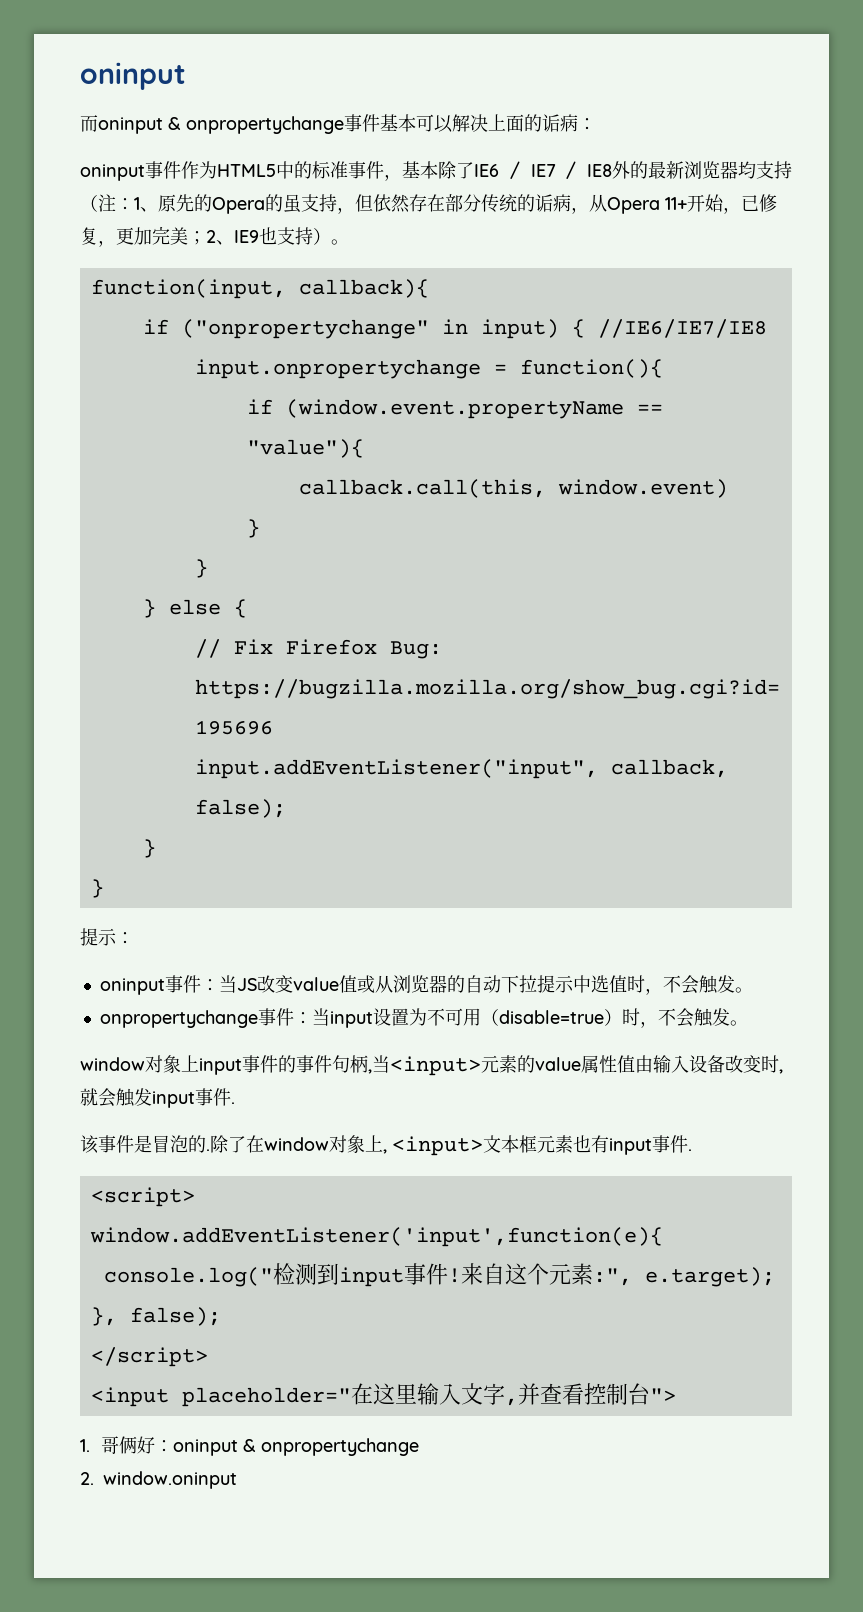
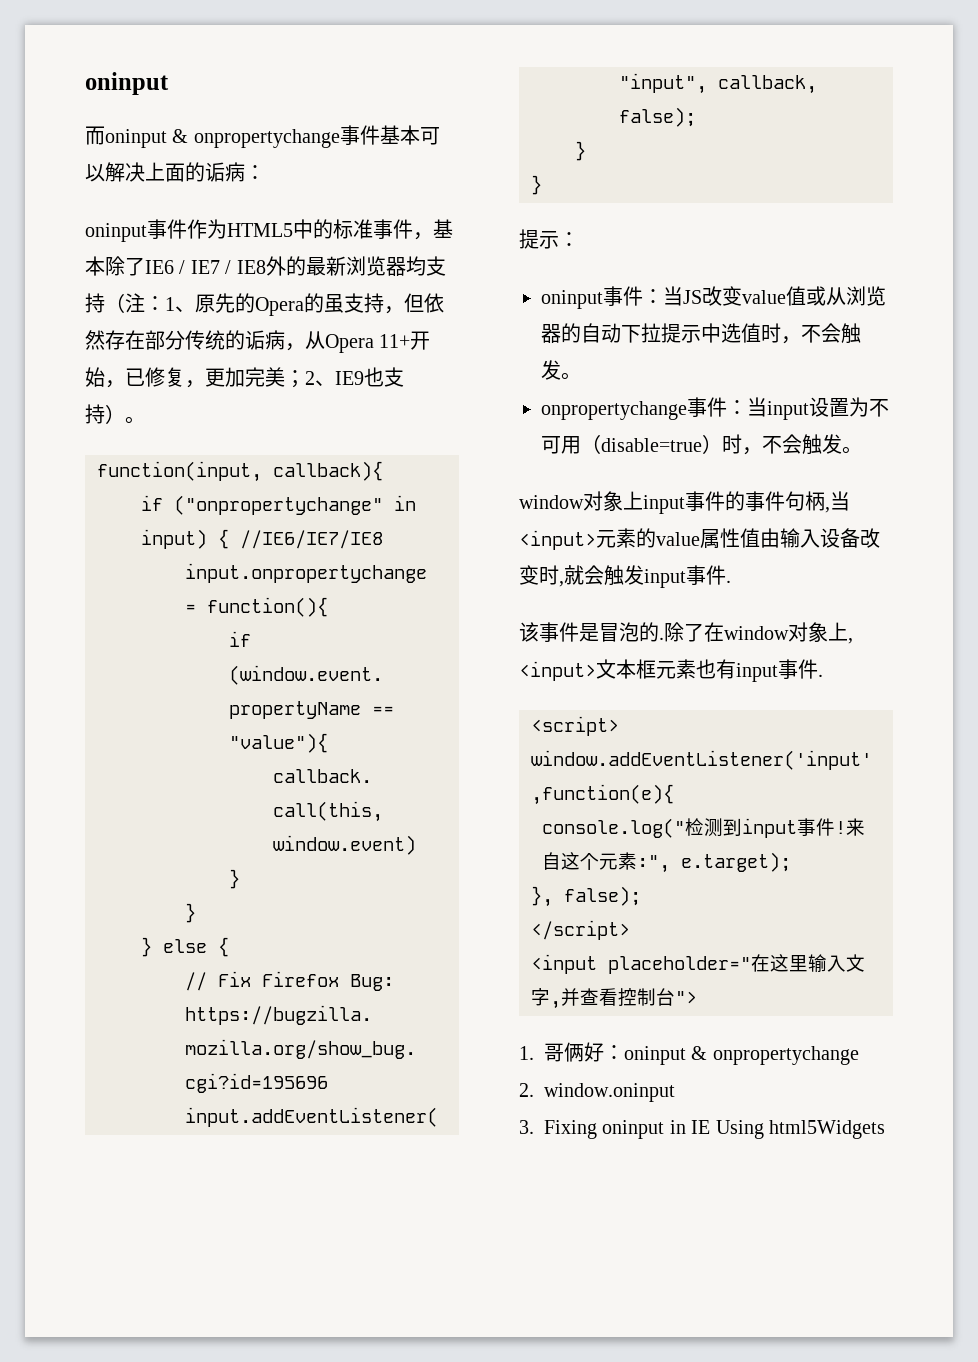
(237, 1480) none -> [519,1120,885,1139] // 3. Fixing oninput in IE Using html5Widgets

